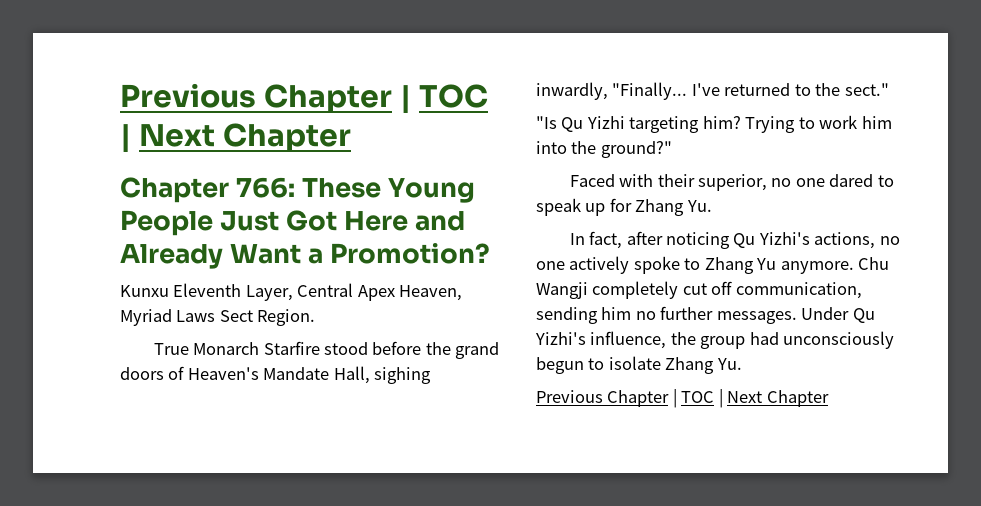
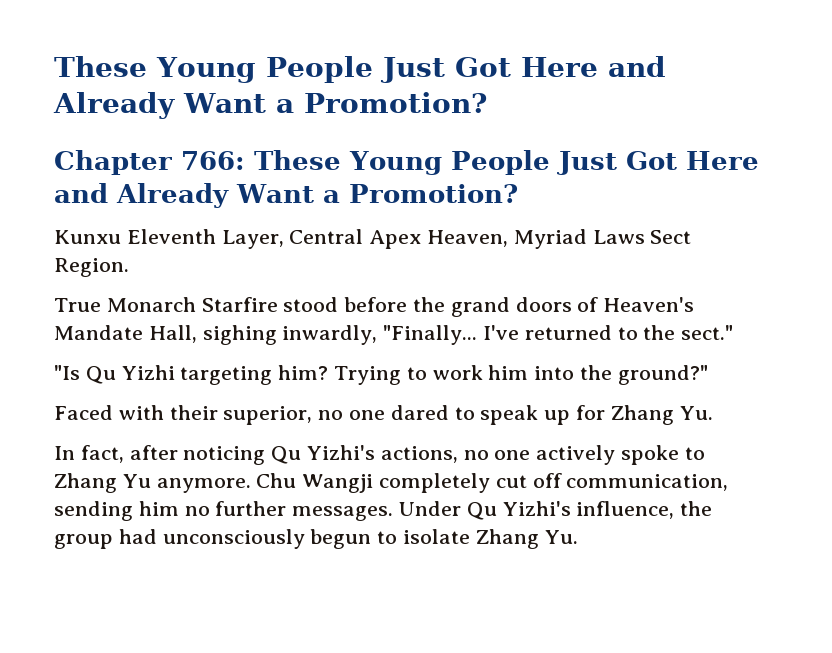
[120,83,489,113] [120,123,352,152] Previous Chapter | TOC | Next Chapter -> [54,56,666,83] [53,92,487,119] These Young People Just Got Here and Already Want a Promotion?
[536,389,829,408] // Previous Chapter | TOC | Next Chapter -> (578, 537) none

